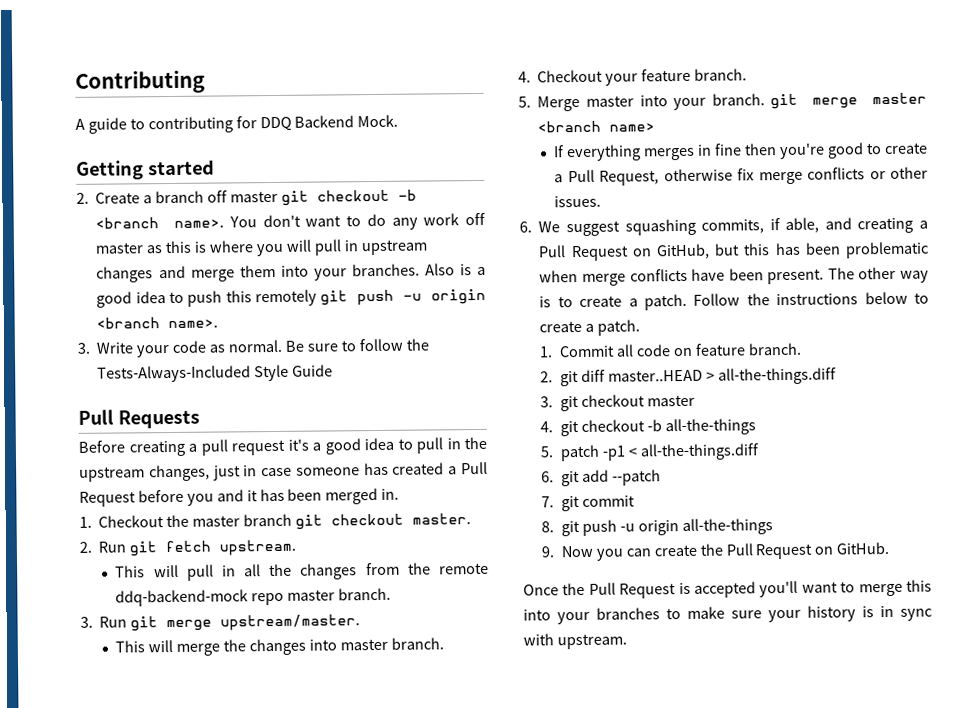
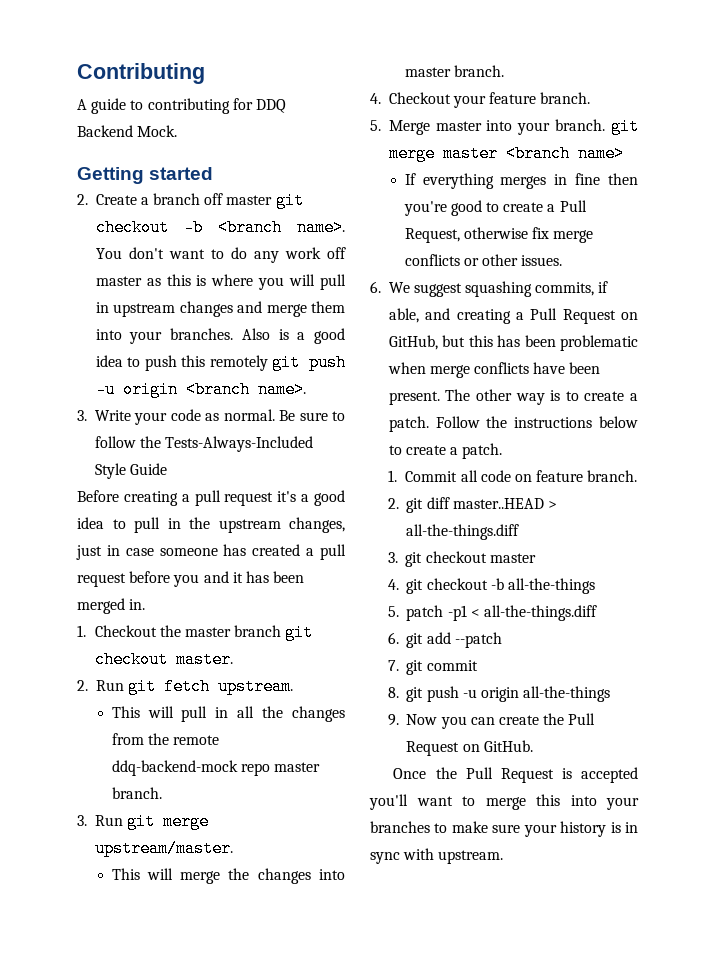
[78,409,200,429] // Pull Requests -> (167, 469) none
[460,461,488,475] [79,491,136,507] Pull Request -> [320,544,346,560] [77,573,126,587] pull request

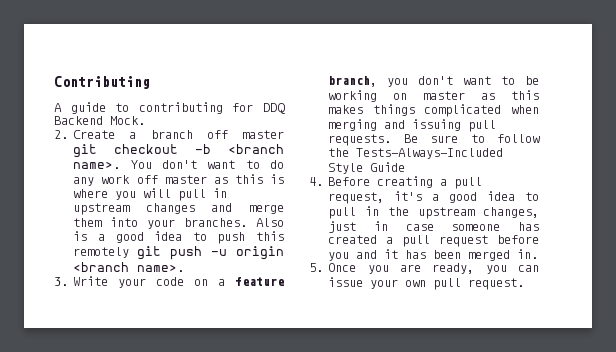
[77,167,214,184] // Getting started -> (145, 120) none
[205,409,275,421] as normal. -> [194,277,284,286] [328,76,539,87] [328,90,539,102] [328,104,539,117] [328,119,497,132] [328,134,392,146] on a feature branch, you don't want to be working on master as this makes things complicated when merging and issuing pull requests.
(167, 469) none -> [309,177,323,186] 4.
[224,492,274,506] request -> [328,192,385,204] request,
[77,624,314,641] [94,651,233,668] [77,678,293,695] [111,706,345,722] [111,733,220,745] [111,760,321,776] [111,787,162,799] [77,813,209,830] [94,840,233,857] [111,868,345,884] [404,65,504,77] [370,92,591,108] [370,118,639,135] [388,145,624,162] [404,173,638,189] [403,200,587,216] [404,227,594,243] [404,254,563,266] [370,281,609,297] [388,308,638,324] [388,335,638,351] [387,362,601,378] [388,389,638,405] [388,416,638,432] [388,443,503,459] [387,470,638,482] [387,497,557,513] [406,524,520,540] [387,551,536,567] [387,578,595,594] [387,605,597,621] [387,632,502,648] [387,660,478,675] [387,686,611,702] [387,713,596,729] [406,740,533,756] [393,767,638,783] [369,794,639,810] [370,821,638,837] [370,848,504,864] 1. Checkout the master branch git checkout master. // 2. Run git fetch upstream. // This will pull in all the changes from the remote ddq-backend-mock repo master branch. // 3. Run git merge upstream/master. // This will merge the changes into master branch. // 4. Checkout your feature branch. // 5. Merge master into your branch. git merge master <branch name> // If everything merges in fine then you're good to create a Pull Request, otherwise fix merge conflicts or other issues. // 6. We suggest squashing commits, if able, and creating a Pull Request on GitHub, but this has been problematic when merge conflicts have been present. The other way is to create a patch. Follow the instructions below to create a patch. // 1. Commit all code on feature branch. // 2. git diff master..HEAD > all-the-things.diff // 3. git checkout master // 4. git checkout -b all-the-things // 5. patch -p1 < all-the-things.diff // 6. git add --patch // 7. git commit // 8. git push -u origin all-the-things // 9. Now you can create the Pull Request on GitHub. // Once the Pull Request is accepted you'll want to merge this into your branches to make sure your history is in sync with upstream. -> [309,263,539,274] [328,277,525,290] 5. Once you are ready, you can issue your own pull request.

